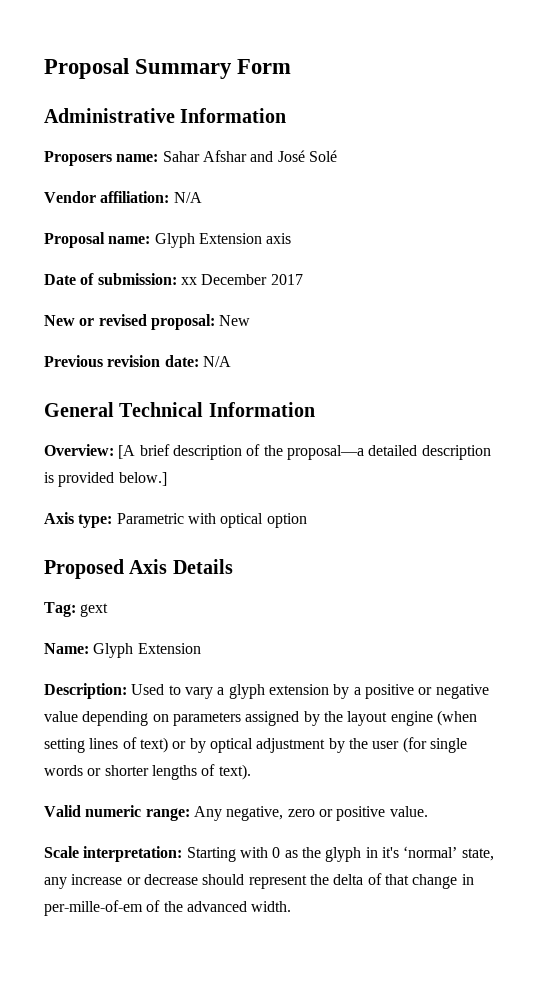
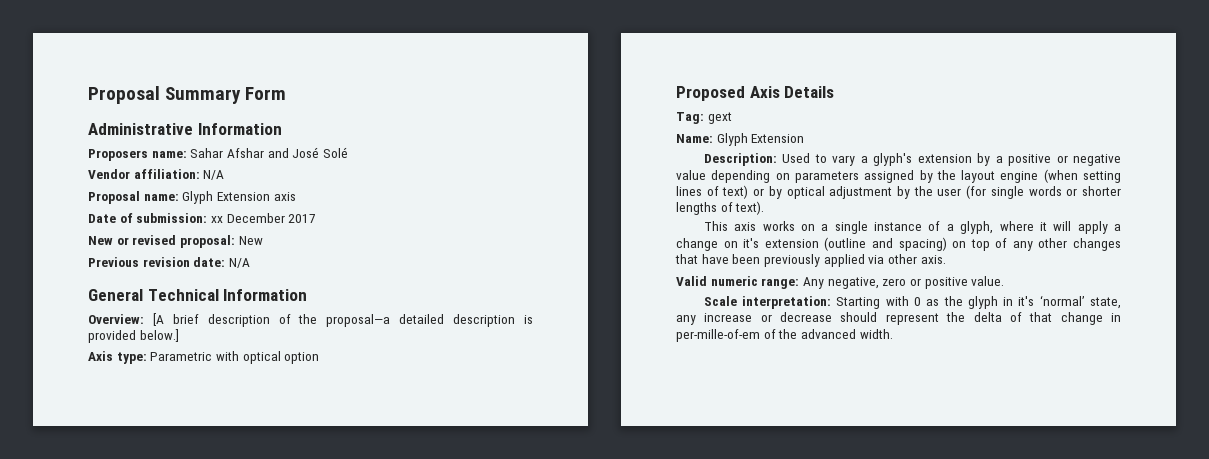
[228,684,265,699] glyph -> [873,153,913,166] glyph's
(251, 772) none -> [703,221,1121,234] [676,237,1121,251] [675,254,946,267] // This axis works on a single instance of a glyph, where it will apply a change on it's extension (outline and spacing) on top of any other changes that have been previously applied via other axis.

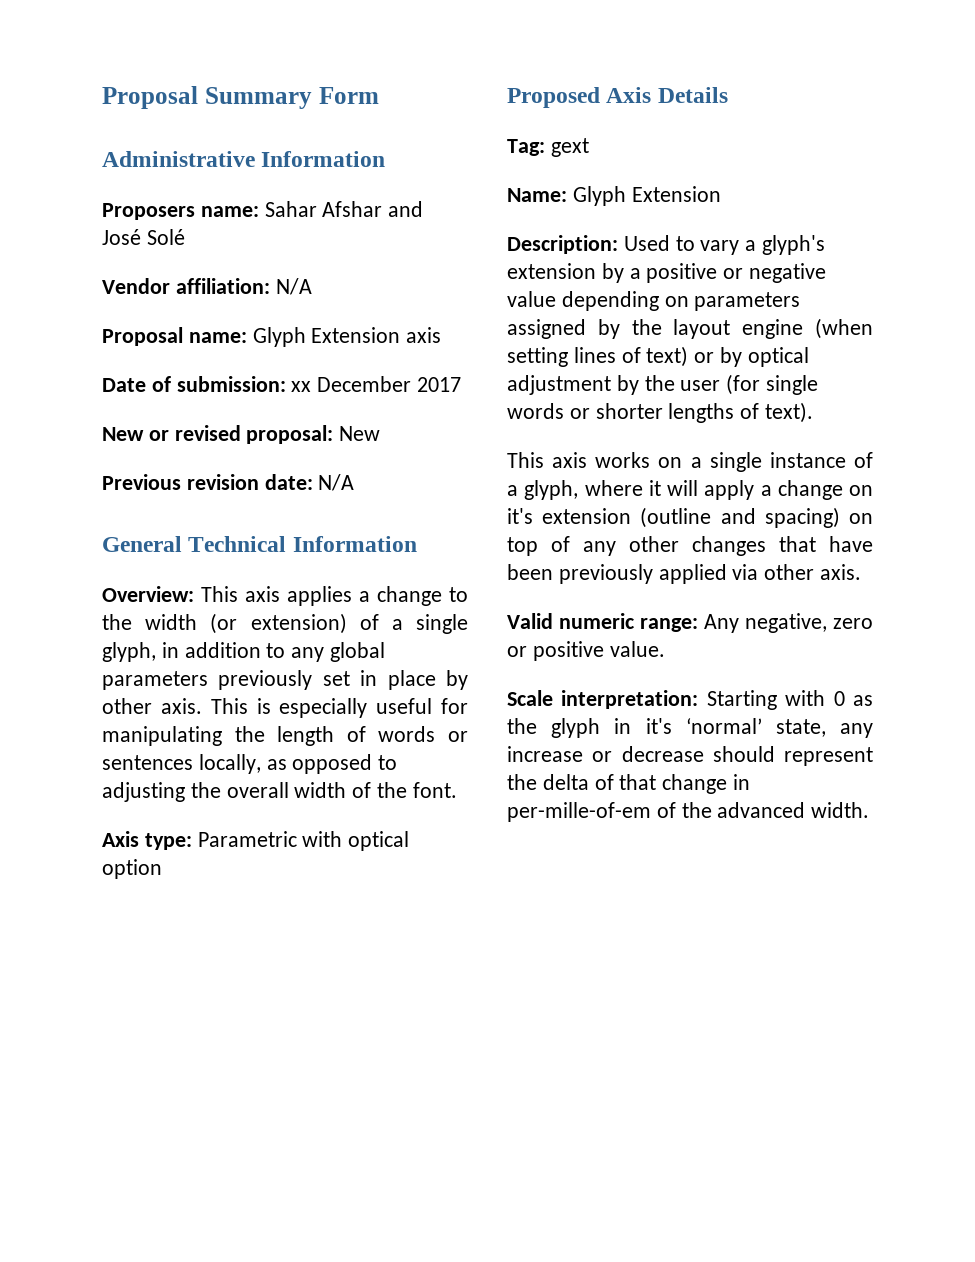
[152,313,533,327] [88,329,179,343] [A brief description of the proposal—a detailed description is provided below.] -> [201,586,468,606] [102,613,469,634] [102,642,386,662] [102,670,468,690] [102,698,468,718] [102,726,468,746] [102,754,398,774] [102,782,457,802] This axis applies a change to the width (or extension) of a single glyph, in addition to any global parameters previously set in place by other axis. This is especially useful for manipulating the length of words or sentences locally, as opposed to adjusting the overall width of the font.

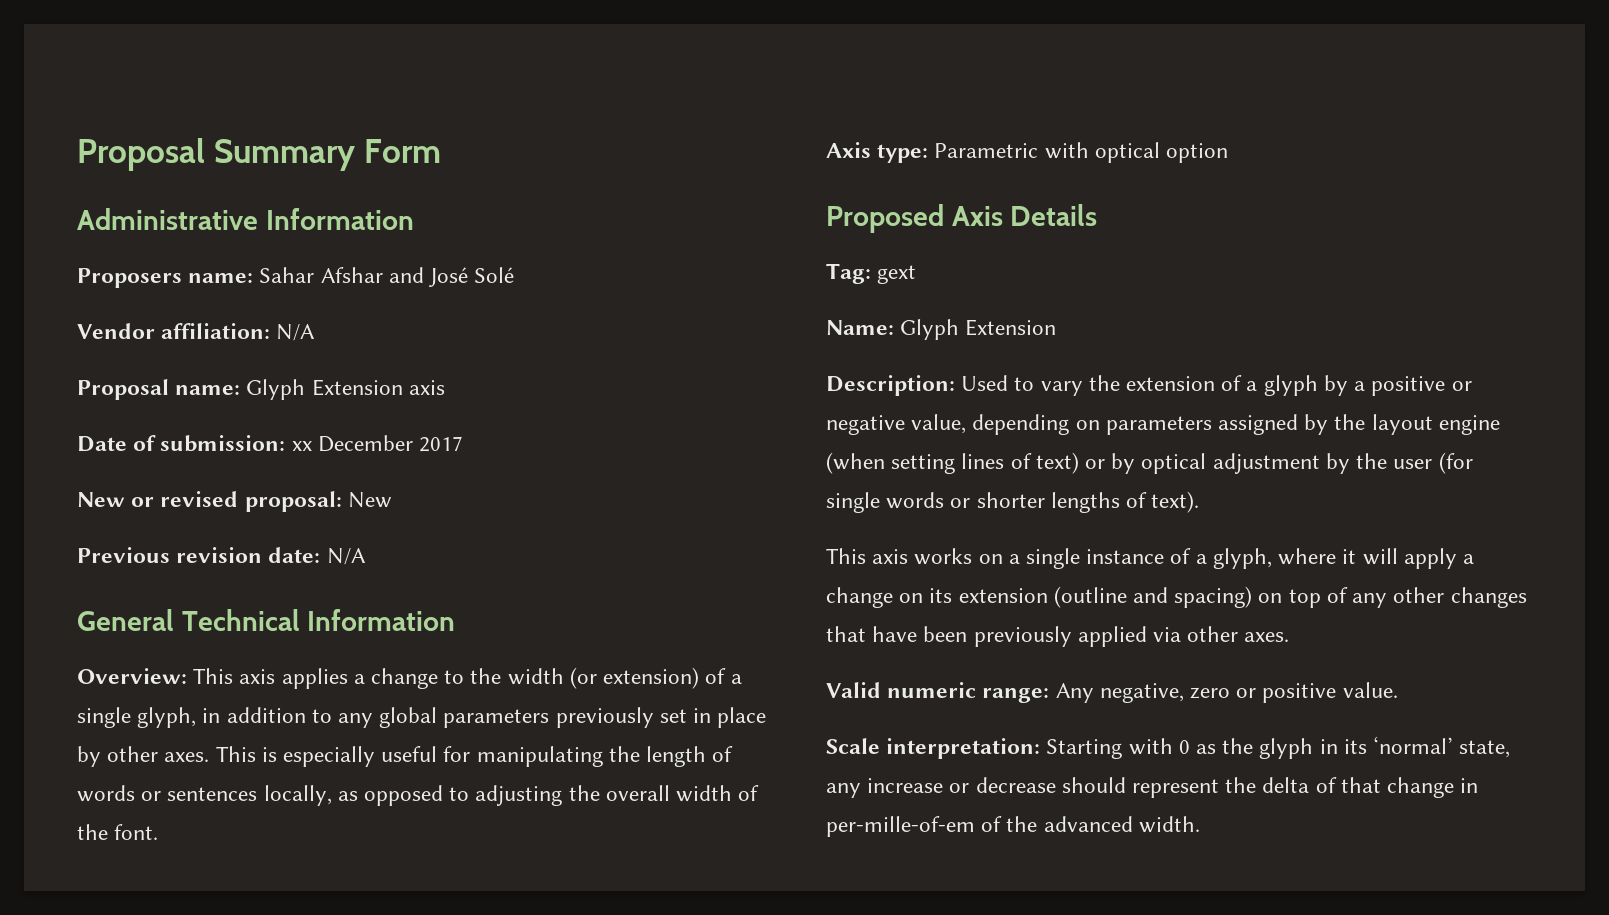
[160,698,202,714] axis. -> [164,752,210,762] axes.
[745,235,826,255] [507,263,596,279] a glyph's extension -> [1088,375,1318,396] the extension of a glyph
[507,291,556,307] value -> [911,414,967,434] value,
[507,508,533,524] it's -> [929,588,953,603] its
[820,564,862,580] axis. -> [1244,632,1290,642] axes.
[645,718,672,734] it's -> [1343,739,1367,754] its

